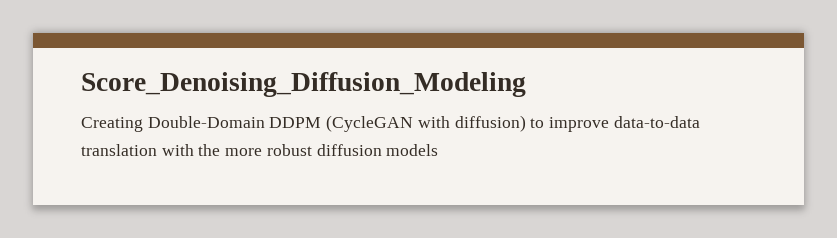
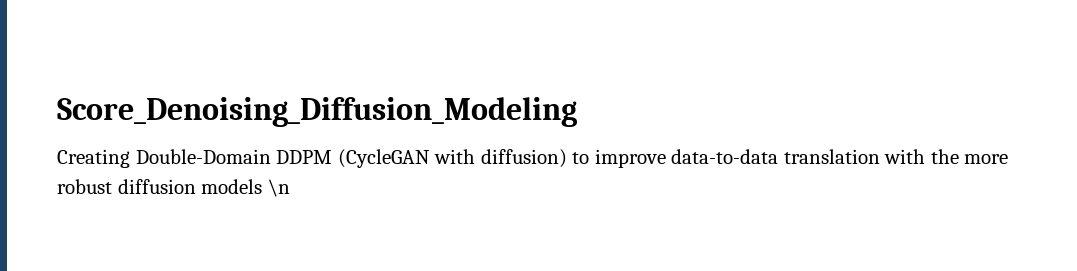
(439, 150) none -> [267,179,290,197] \n

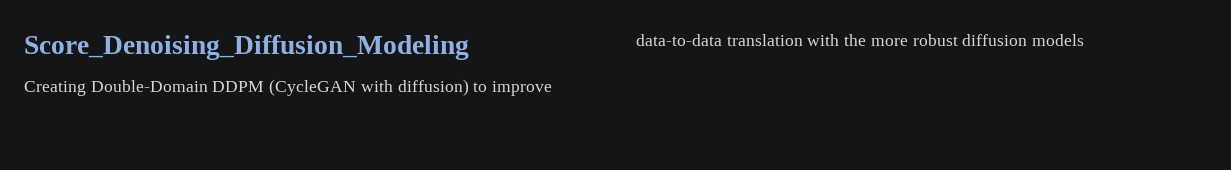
[267,179,290,197] \n -> (1085, 40) none

